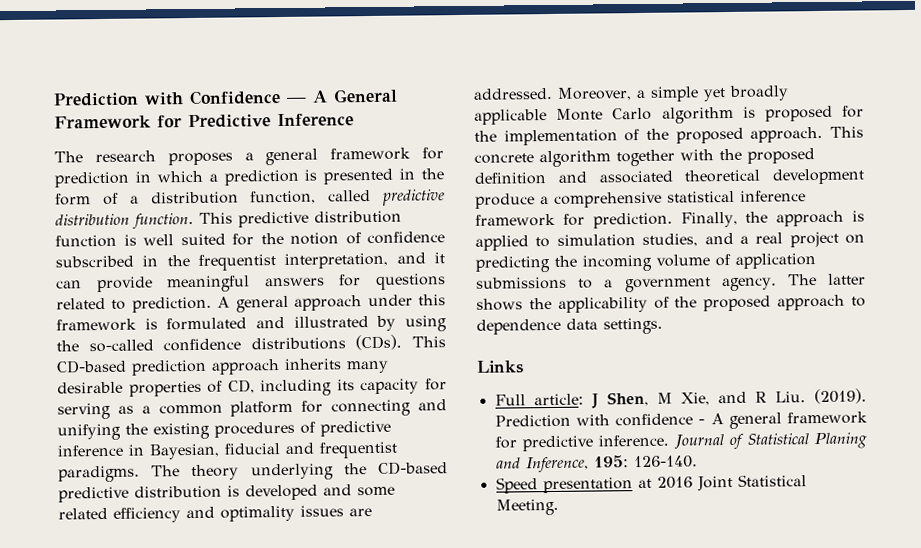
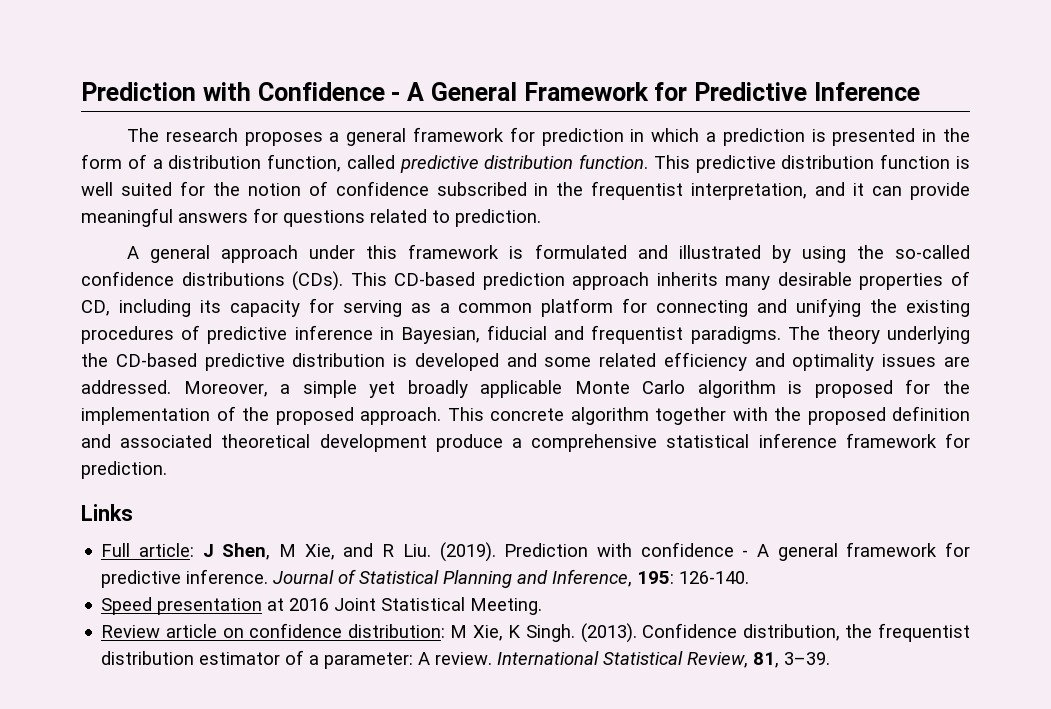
[287,97,307,103] — -> [391,92,401,101] -
(212, 304) none -> (541, 218) //
[680,210,865,228] [475,231,865,251] [475,253,816,273] [476,273,866,293] [476,294,866,313] [476,317,663,335] Finally, the approach is applied to simulation studies, and a real project on predicting the incoming volume of application submissions to a government agency. The latter shows the applicability of the proposed approach to dependence data settings. -> (167, 470) none
[814,432,867,450] Planing -> [443,570,513,588] Planning
(559, 507) none -> [101,623,970,643] [101,650,831,669] // Review article on confidence distribution: M Xie, K Singh. (2013). Confidence distribution, the frequentist distribution estimator of a parameter: A review. International Statistical Review, 81, 3–39.

